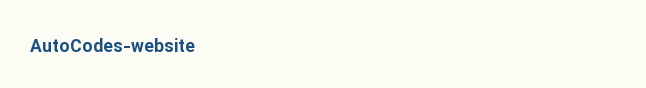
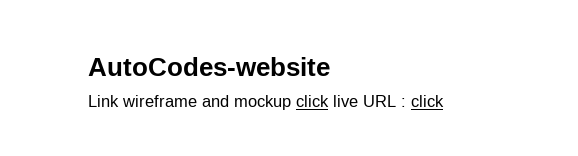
(195, 45) none -> [88,95,444,110] // Link wireframe and mockup click live URL : click

